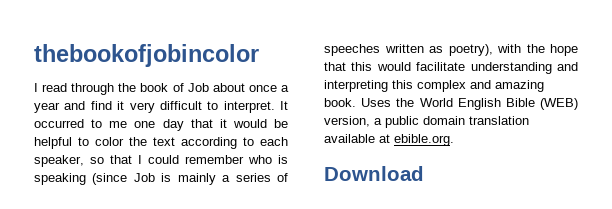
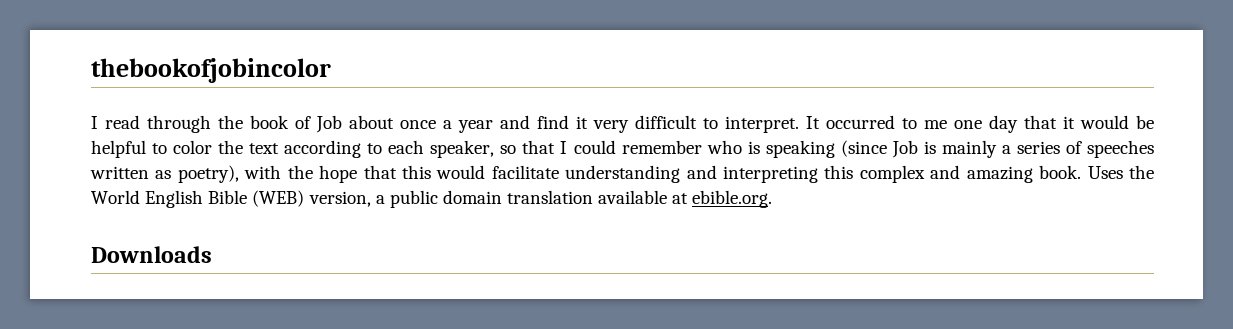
[324,166,424,181] Download -> [91,246,212,263] Downloads

